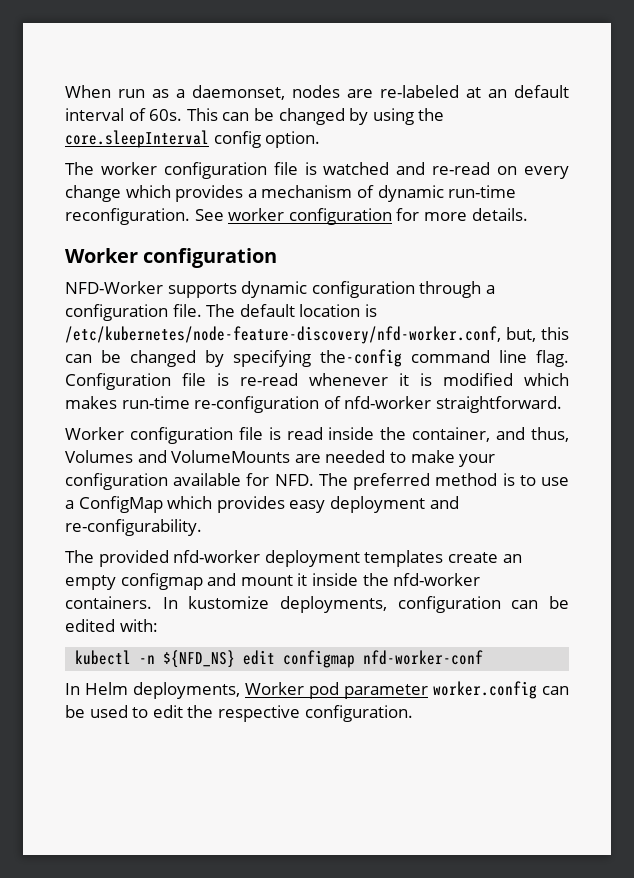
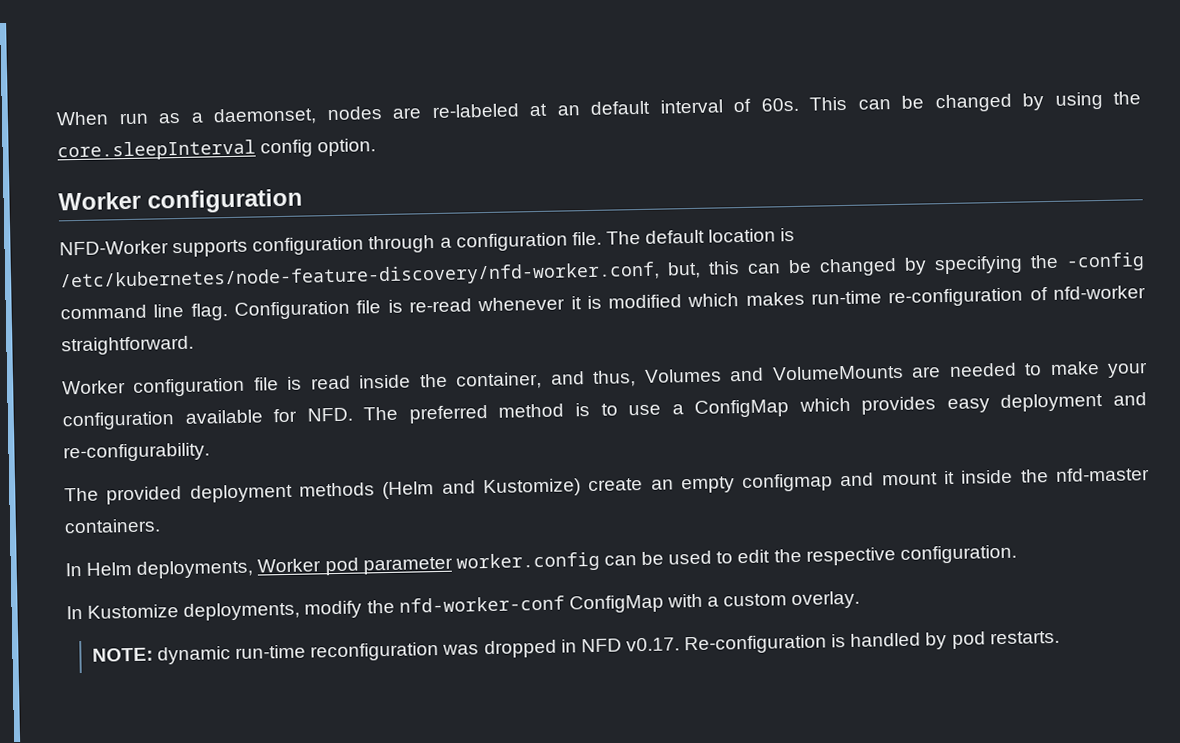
[65,162,570,179] [65,185,517,202] [65,208,528,225] // The worker configuration file is watched and re-read on every change which provides a mechanism of dynamic run-time reconfiguration. See worker configuration for more details. -> (377, 147) none
[241,281,308,298] dynamic -> (249, 248) none
[320,349,402,367] the-config -> [1030,252,1145,272] the -config
[173,550,444,567] nfd-worker deployment templates -> [189,478,581,503] deployment methods (Helm and Kustomize)
[393,573,481,586] nfd-worker -> [1055,467,1150,482] nfd-master
[162,596,569,613] [65,619,158,632] [75,650,484,668] In kustomize deployments, configuration can be edited with: // kubectl -n ${NFD_NS} edit configmap nfd-worker-conf -> (161, 526) none
(413, 713) none -> [66,590,861,621] [91,630,1060,665] // In Kustomize deployments, modify the nfd-worker-conf ConfigMap with a custom overlay. // NOTE: dynamic run-time reconfiguration was dropped in NFD v0.17. Re-configuration is handled by pod restarts.

